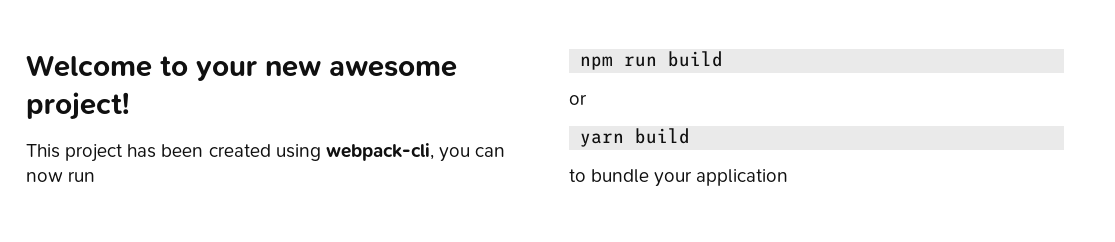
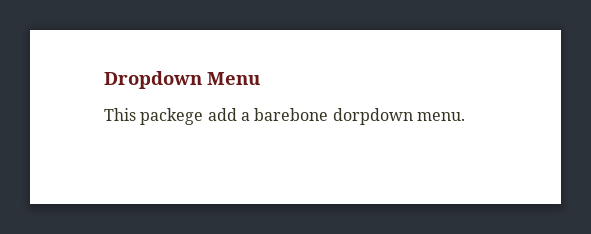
[26,55,457,81] [26,92,130,120] [26,143,506,162] [26,171,96,182] [580,51,724,70] [569,94,587,105] [580,128,691,147] [569,169,789,187] Welcome to your new awesome project! // This project has been created using webpack-cli, you can now run // npm run build // or // yarn build // to bundle your application -> [104,71,260,89] [104,108,465,125] Dropdown Menu // This packege add a barebone dorpdown menu.

